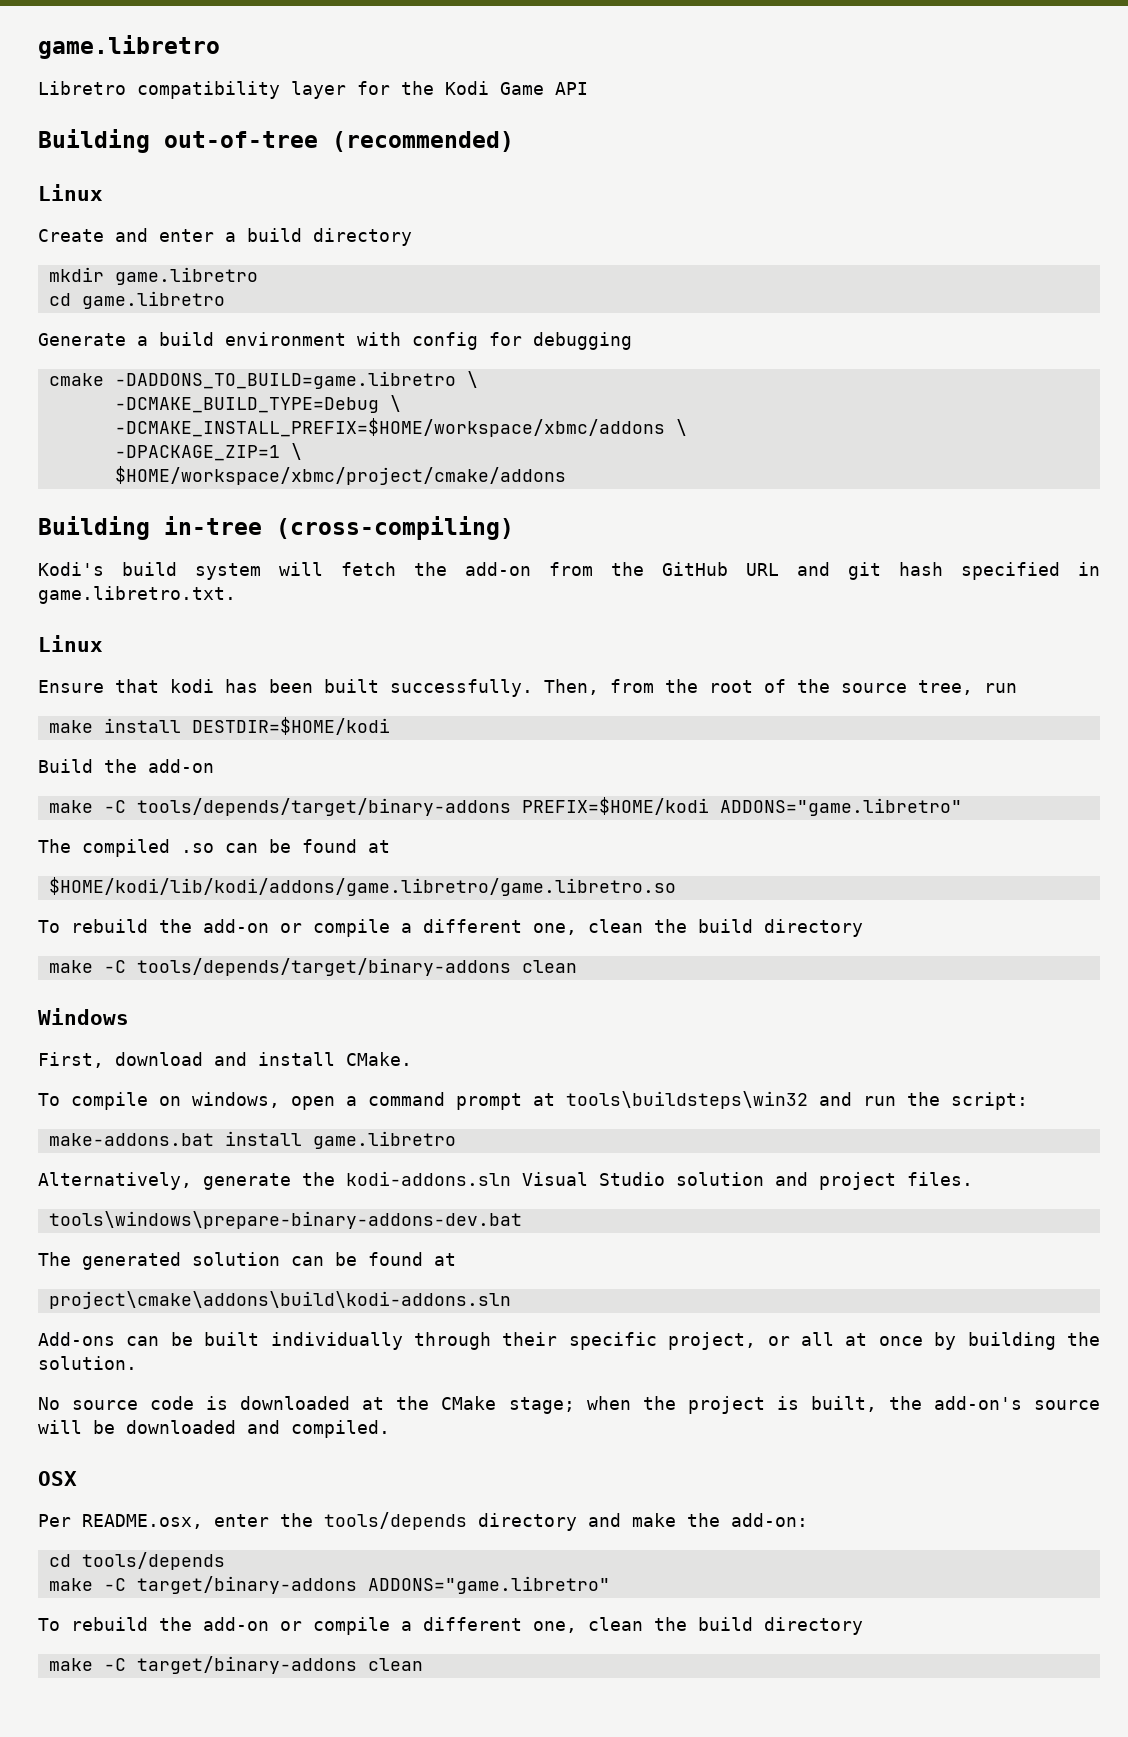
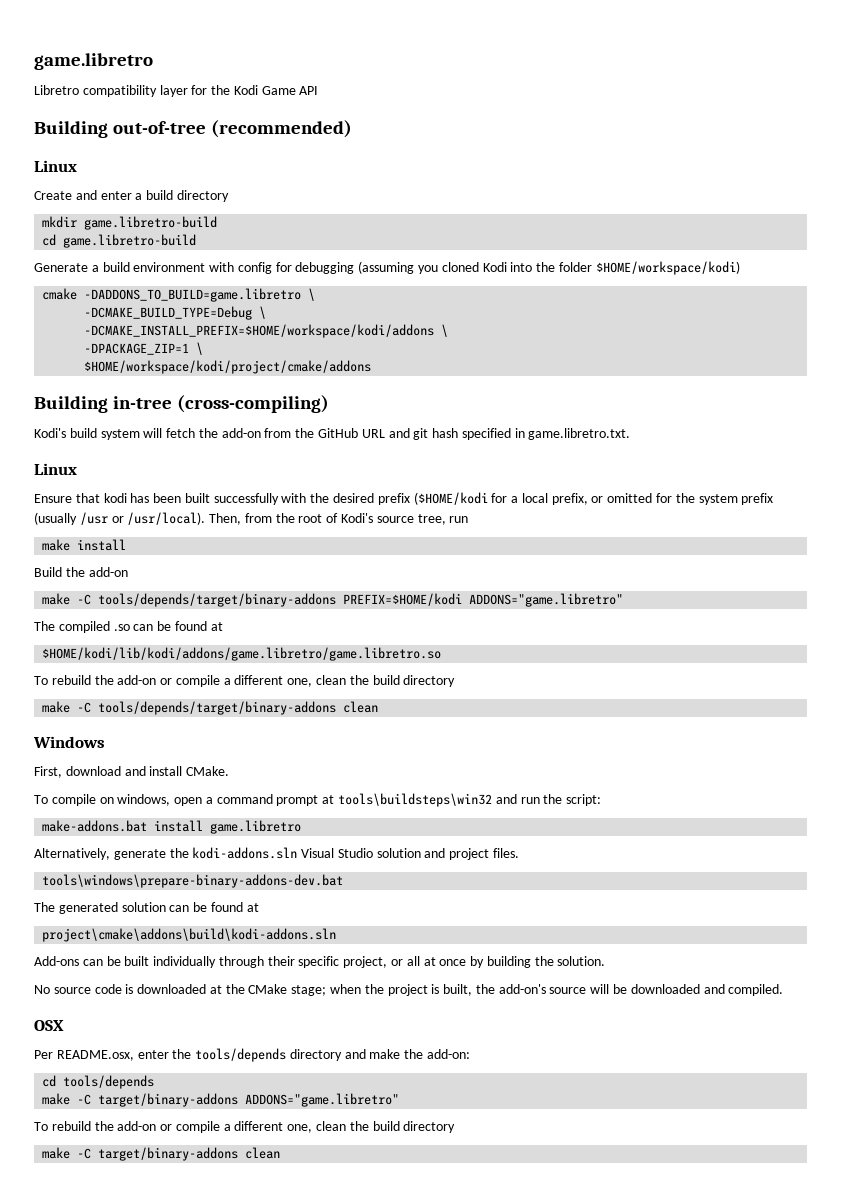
[114,267,258,285] [48,291,225,309] game.libretro // cd game.libretro -> [84,216,218,230] [42,234,197,248] game.libretro-build // cd game.libretro-build
(632, 341) none -> [358,261,740,275] (assuming you cloned Kodi into the folder $HOME/workspace/kodi)
[114,418,665,437] -DCMAKE_INSTALL_PREFIX=$HOME/workspace/xbmc/addons -> [84,324,435,338] -DCMAKE_INSTALL_PREFIX=$HOME/workspace/kodi/addons
[114,466,566,485] $HOME/workspace/xbmc/project/cmake/addons -> [84,360,372,374] $HOME/workspace/kodi/project/cmake/addons
[390,679,533,697] successfully. -> [213,492,774,505] [34,512,206,525] successfully with the desired prefix ($HOME/kodi for a local prefix, or omitted for the system prefix (usually /usr or /usr/local).
[797,679,830,693] the -> [341,513,374,523] Kodi's
[191,717,390,735] DESTDIR=$HOME/kodi -> (127, 545) none

